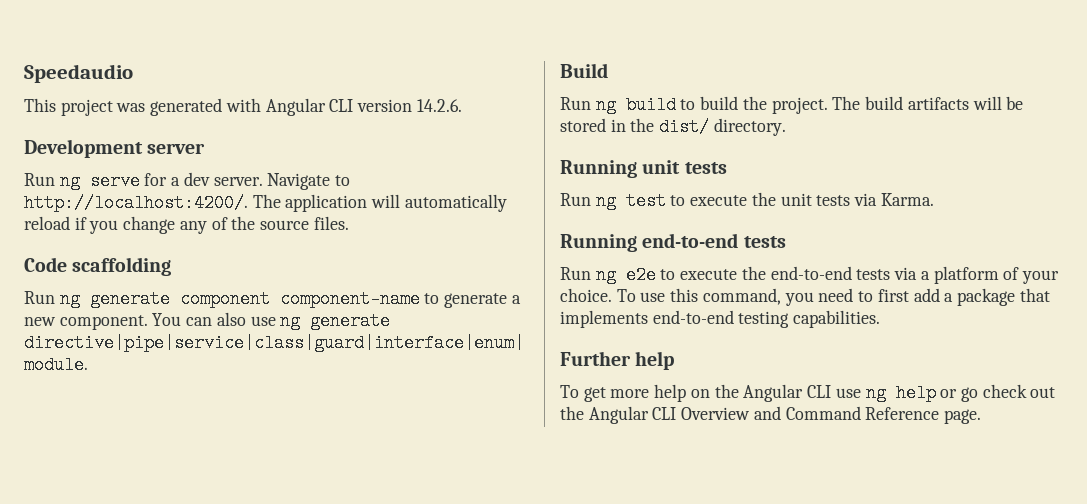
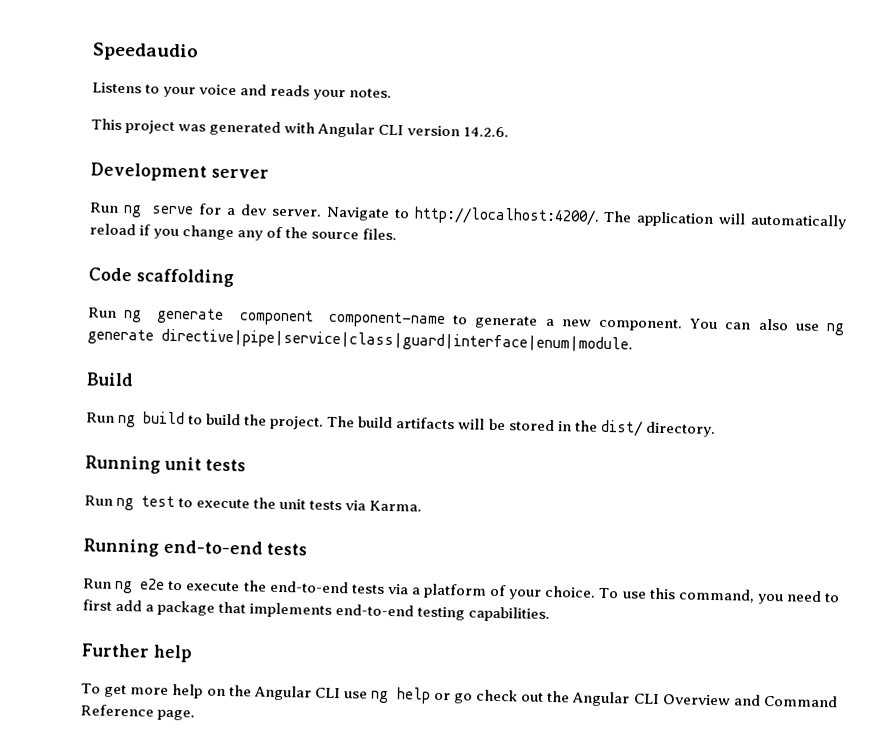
(133, 73) none -> [92,82,393,101] // Listens to your voice and reads your notes.

